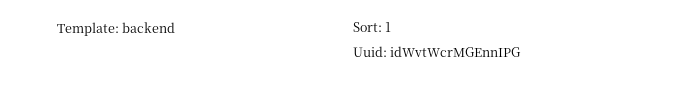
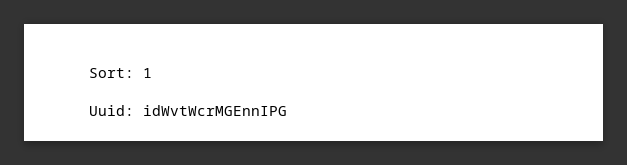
[57,22,176,36] Template: backend // -> (89, 73) none

